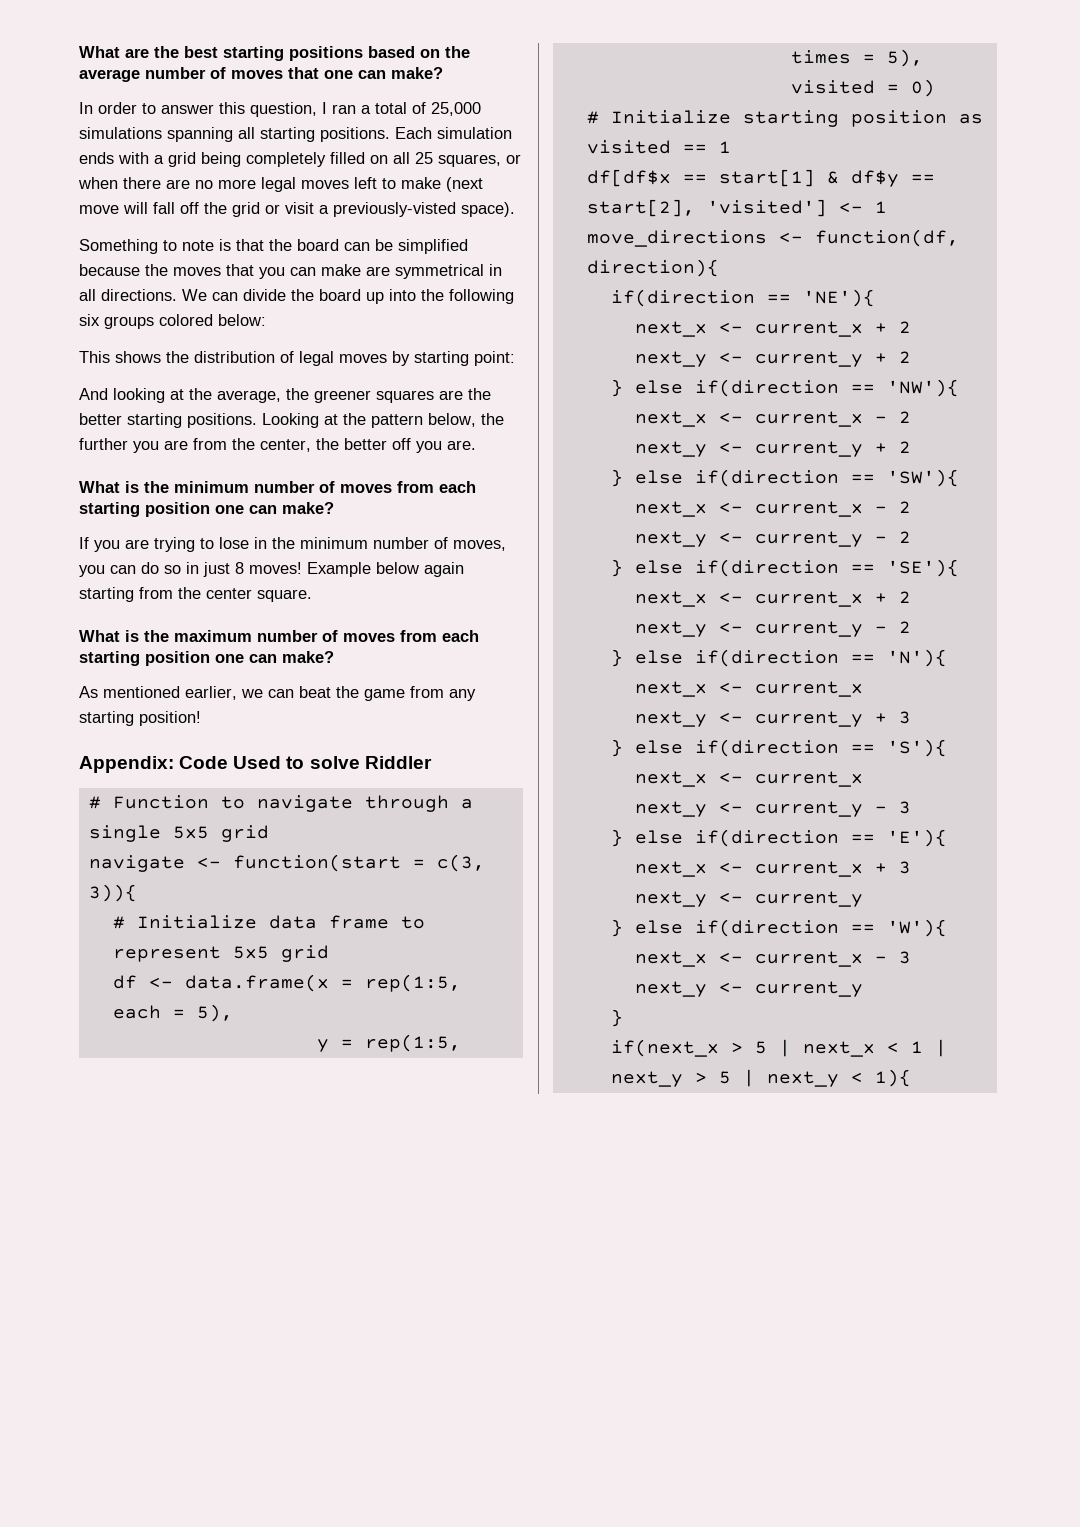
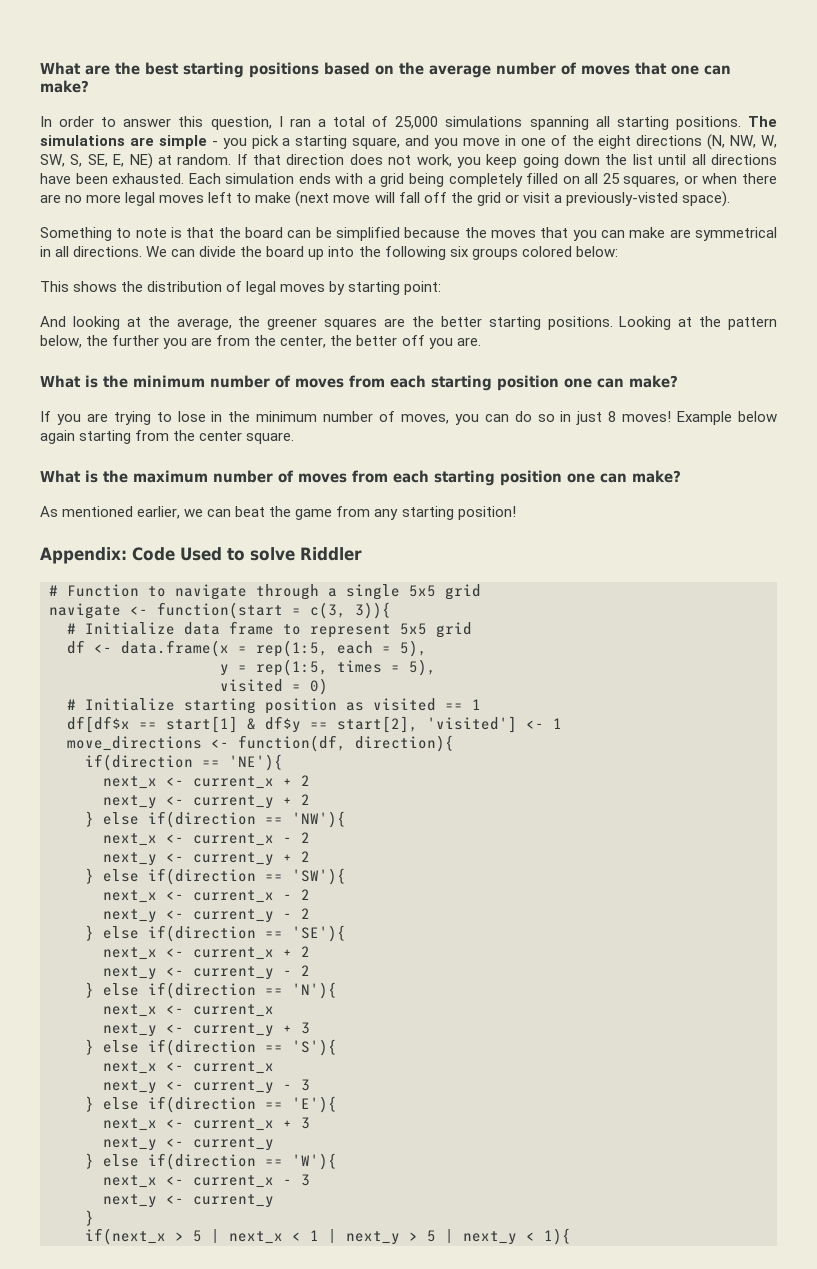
(390, 134) none -> [748,116,778,127] [40,134,777,150] [40,153,778,169] [40,173,185,184] The simulations are simple - you pick a starting square, and you move in one of the eight directions (N, NW, W, SW, S, SE, E, NE) at random. If that direction does not work, you keep going down the list until all directions have been exhausted.

